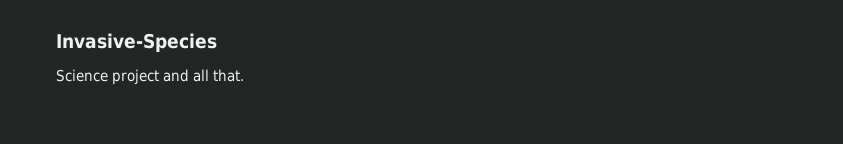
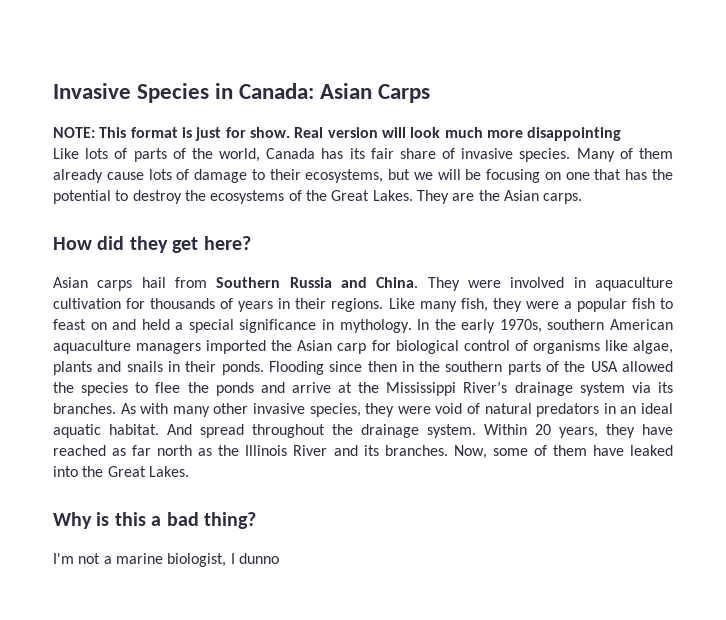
[56,33,217,52] [56,69,245,85] Invasive-Species // Science project and all that. -> [53,83,431,103] [53,127,622,141] [53,148,673,162] [53,169,673,183] [53,190,583,204] [53,236,251,253] [53,277,673,291] [53,298,673,312] [53,319,673,333] [53,340,673,354] [53,361,673,375] [53,381,673,396] [53,403,674,417] [53,424,673,438] [53,445,673,459] [53,466,189,477] [53,512,256,529] [53,553,279,567] Invasive Species in Canada: Asian Carps // NOTE: This format is just for show. Real version will look much more disappointing // Like lots of parts of the world, Canada has its fair share of invasive species. Many of them already cause lots of damage to their ecosystems, but we will be focusing on one that has the potential to destroy the ecosystems of the Great Lakes. They are the Asian carps. // How did they get here? // Asian carps hail from Southern Russia and China. They were involved in aquaculture cultivation for thousands of years in their regions. Like many fish, they were a popular fish to feast on and held a special significance in mythology. In the early 1970s, southern American aquaculture managers imported the Asian carp for biological control of organisms like algae, plants and snails in their ponds. Flooding since then in the southern parts of the USA allowed the species to flee the ponds and arrive at the Mississippi River’s drainage system via its branches. As with many other invasive species, they were void of natural predators in an ideal aquatic habitat. And spread throughout the drainage system. Within 20 years, they have reached as far north as the Illinois River and its branches. Now, some of them have leaked into the Great Lakes. // Why is this a bad thing? // I'm not a marine biologist, I dunno

